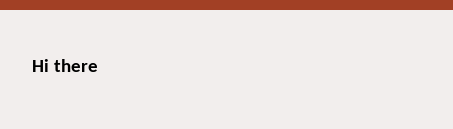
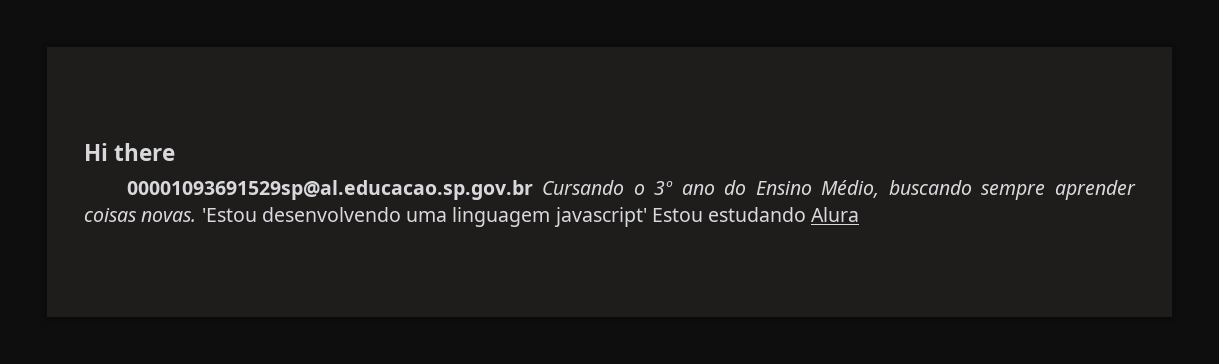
(98, 65) none -> [126,180,1137,200] [84,207,860,227] // 00001093691529sp@al.educacao.sp.gov.br Cursando o 3º ano do Ensino Médio, buscando sempre aprender coisas novas. 'Estou desenvolvendo uma linguagem javascript' Estou estudando Alura

